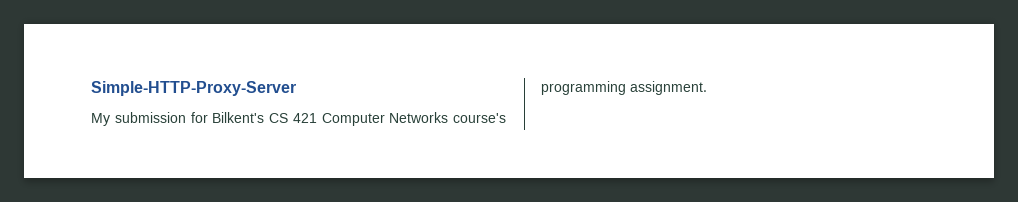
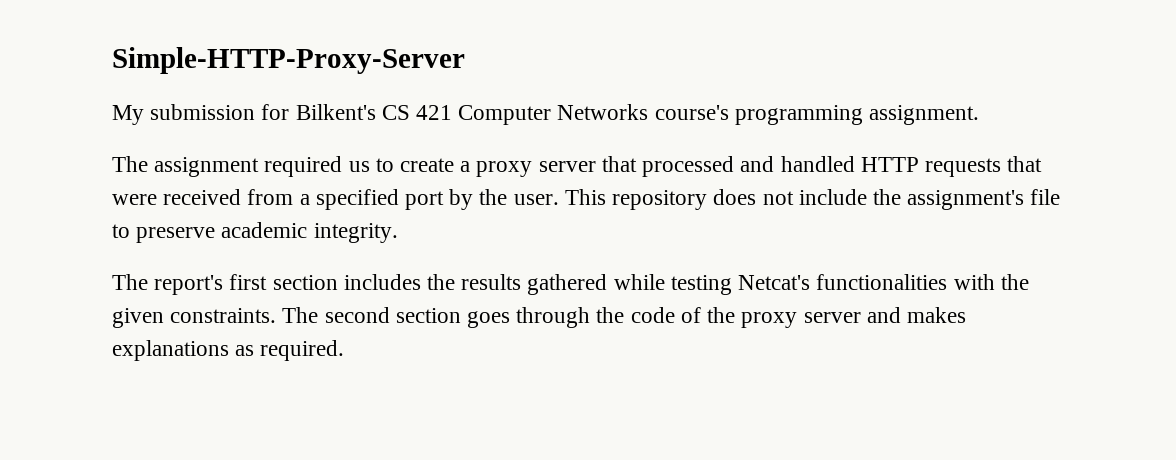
(707, 88) none -> [112,156,1043,177] [112,189,1061,210] [112,222,398,243] [112,274,1029,295] [112,307,966,328] [112,340,345,361] // The assignment required us to create a proxy server that processed and handled HTTP requests that were received from a specified port by the user. This repository does not include the assignment's file to preserve academic integrity. // The report's first section includes the results gathered while testing Netcat's functionalities with the given constraints. The second section goes through the code of the proxy server and makes explanations as required.

